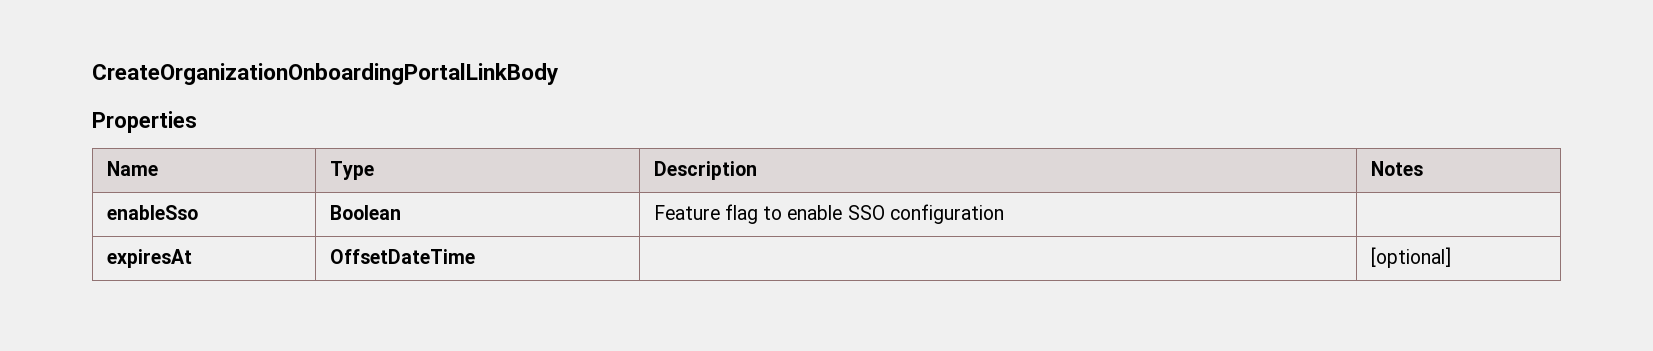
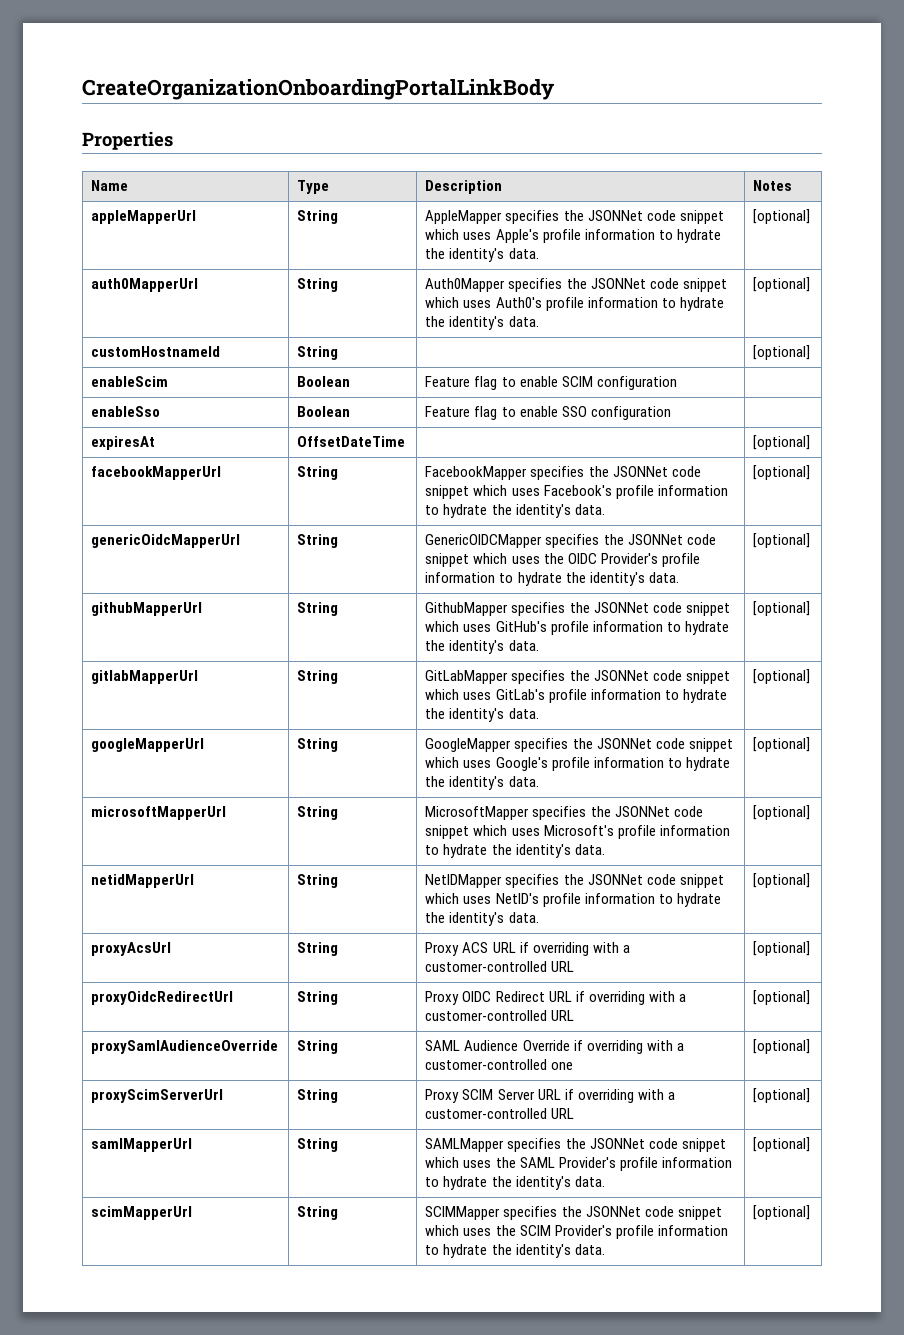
(1423, 168) none -> [91,210,197,224] [297,210,339,224] [425,210,724,224] [425,229,721,243] [425,248,539,262] [753,209,811,224] [91,278,199,292] [297,278,339,292] [425,278,727,292] [425,297,724,311] [425,316,539,330] [753,277,811,292] [91,346,221,357] [297,346,339,360] [753,345,811,360] [91,376,169,387] [297,376,351,387] [425,376,677,390] // appleMapperUrl | String | AppleMapper specifies the JSONNet code snippet which uses Apple's profile information to hydrate the identity's data. | [optional] // auth0MapperUrl | String | Auth0Mapper specifies the JSONNet code snippet which uses Auth0's profile information to hydrate the identity's data. | [optional] // customHostnameId | String | | [optional] // enableScim | Boolean | Feature flag to enable SCIM configuration |
(1451, 257) none -> [91,466,222,480] [297,466,339,480] [425,466,701,480] [425,485,728,499] [425,504,605,518] [753,465,811,480] [91,534,241,548] [297,534,339,548] [425,534,716,548] [425,553,700,567] [425,572,679,586] [753,533,811,548] [91,602,203,616] [297,602,339,616] [425,602,730,616] [425,621,729,635] [425,640,539,654] [753,601,811,616] [91,670,199,684] [297,670,339,684] [425,670,730,684] [425,689,727,703] [425,708,539,722] [753,669,811,684] [91,738,205,752] [297,738,339,752] [425,738,733,752] [425,757,730,771] [425,776,539,790] [753,737,811,752] [91,806,227,820] [297,806,339,820] [425,806,703,820] [425,825,730,839] [425,844,605,858] [753,805,811,820] [91,874,195,888] [297,874,339,888] [425,874,724,888] [425,893,721,907] [425,912,539,926] [753,873,811,888] [91,942,172,956] [297,942,339,956] [425,942,630,956] [425,961,575,972] [753,941,811,956] [91,991,234,1005] [297,991,339,1005] [425,991,686,1005] [425,1010,575,1021] [753,990,811,1005] [91,1040,279,1054] [297,1040,339,1054] [425,1040,684,1054] [425,1059,574,1070] [753,1039,811,1054] [91,1089,224,1103] [297,1089,339,1103] [425,1089,675,1103] [425,1108,575,1119] [753,1088,811,1103] [91,1138,193,1152] [297,1138,339,1152] [425,1138,726,1152] [425,1157,732,1171] [425,1176,605,1190] [753,1137,811,1152] [91,1206,193,1220] [297,1206,339,1220] [425,1206,722,1220] [425,1225,728,1239] [425,1244,605,1258] [753,1205,811,1220] // facebookMapperUrl | String | FacebookMapper specifies the JSONNet code snippet which uses Facebook's profile information to hydrate the identity's data. | [optional] // genericOidcMapperUrl | String | GenericOIDCMapper specifies the JSONNet code snippet which uses the OIDC Provider's profile information to hydrate the identity's data. | [optional] // githubMapperUrl | String | GithubMapper specifies the JSONNet code snippet which uses GitHub's profile information to hydrate the identity's data. | [optional] // gitlabMapperUrl | String | GitLabMapper specifies the JSONNet code snippet which uses GitLab's profile information to hydrate the identity's data. | [optional] // googleMapperUrl | String | GoogleMapper specifies the JSONNet code snippet which uses Google's profile information to hydrate the identity's data. | [optional] // microsoftMapperUrl | String | MicrosoftMapper specifies the JSONNet code snippet which uses Microsoft's profile information to hydrate the identity's data. | [optional] // netidMapperUrl | String | NetIDMapper specifies the JSONNet code snippet which uses NetID's profile information to hydrate the identity's data. | [optional] // proxyAcsUrl | String | Proxy ACS URL if overriding with a customer-controlled URL | [optional] // proxyOidcRedirectUrl | String | Proxy OIDC Redirect URL if overriding with a customer-controlled URL | [optional] // proxySamlAudienceOverride | String | SAML Audience Override if overriding with a customer-controlled one | [optional] // proxyScimServerUrl | String | Proxy SCIM Server URL if overriding with a customer-controlled URL | [optional] // samlMapperUrl | String | SAMLMapper specifies the JSONNet code snippet which uses the SAML Provider's profile information to hydrate the identity's data. | [optional] // scimMapperUrl | String | SCIMMapper specifies the JSONNet code snippet which uses the SCIM Provider's profile information to hydrate the identity's data. | [optional]

